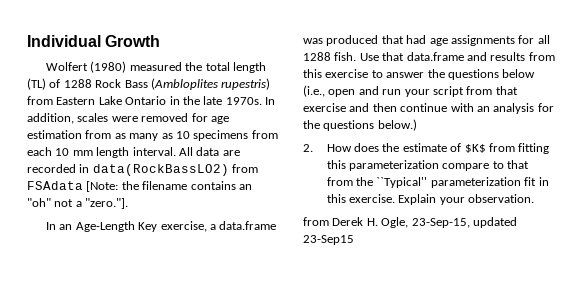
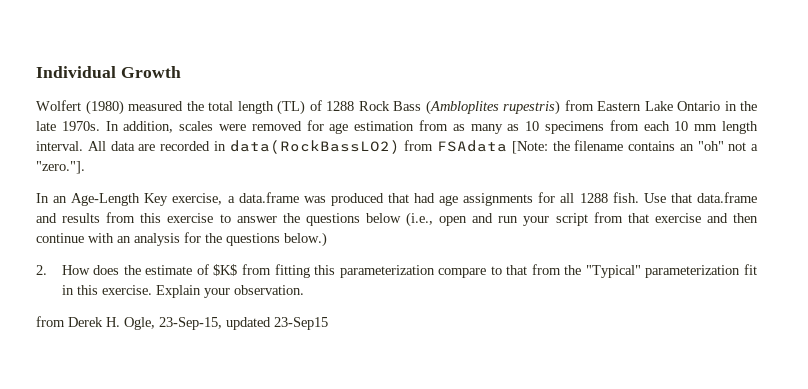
[376,177,428,188] ``Typical'' -> [585,265,641,278] "Typical"

